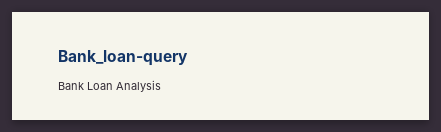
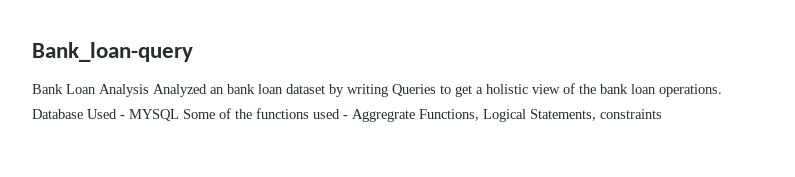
(161, 86) none -> [153,83,722,97] [32,108,662,122] Analyzed an bank loan dataset by writing Queries to get a holistic view of the bank loan operations. Database Used - MYSQL Some of the functions used - Aggregrate Functions, Logical Statements, constraints

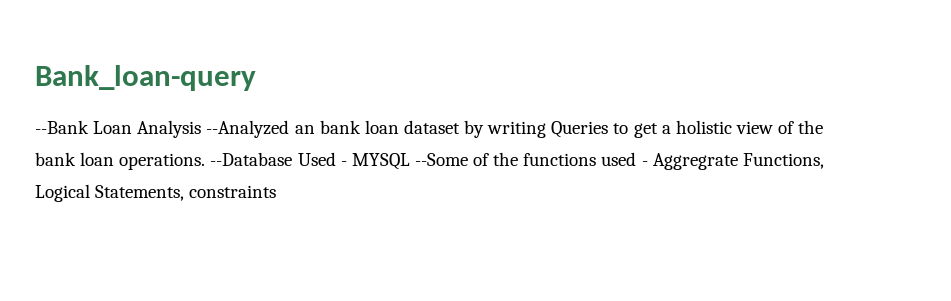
[32,84,63,94] Bank -> [35,120,89,134] --Bank
[153,84,207,97] Analyzed -> [206,120,290,138] --Analyzed
[32,109,83,119] Database -> [210,152,293,166] --Database
[183,109,215,119] Some -> [414,153,468,166] --Some

